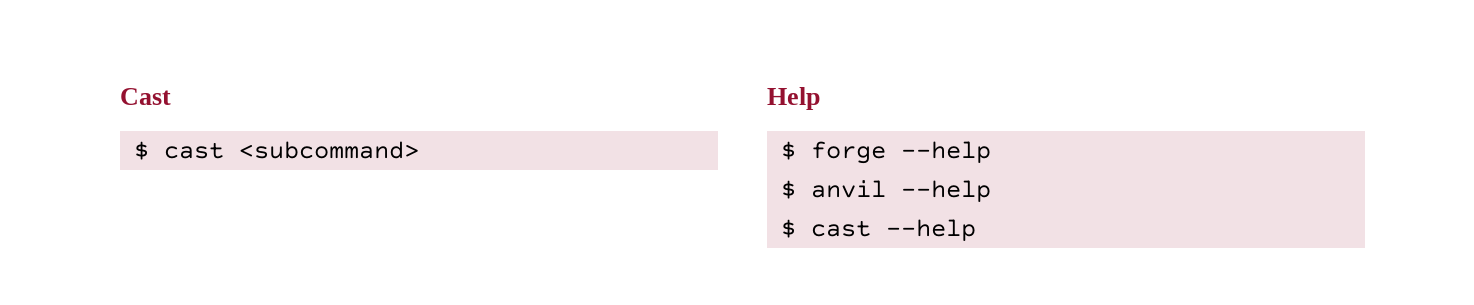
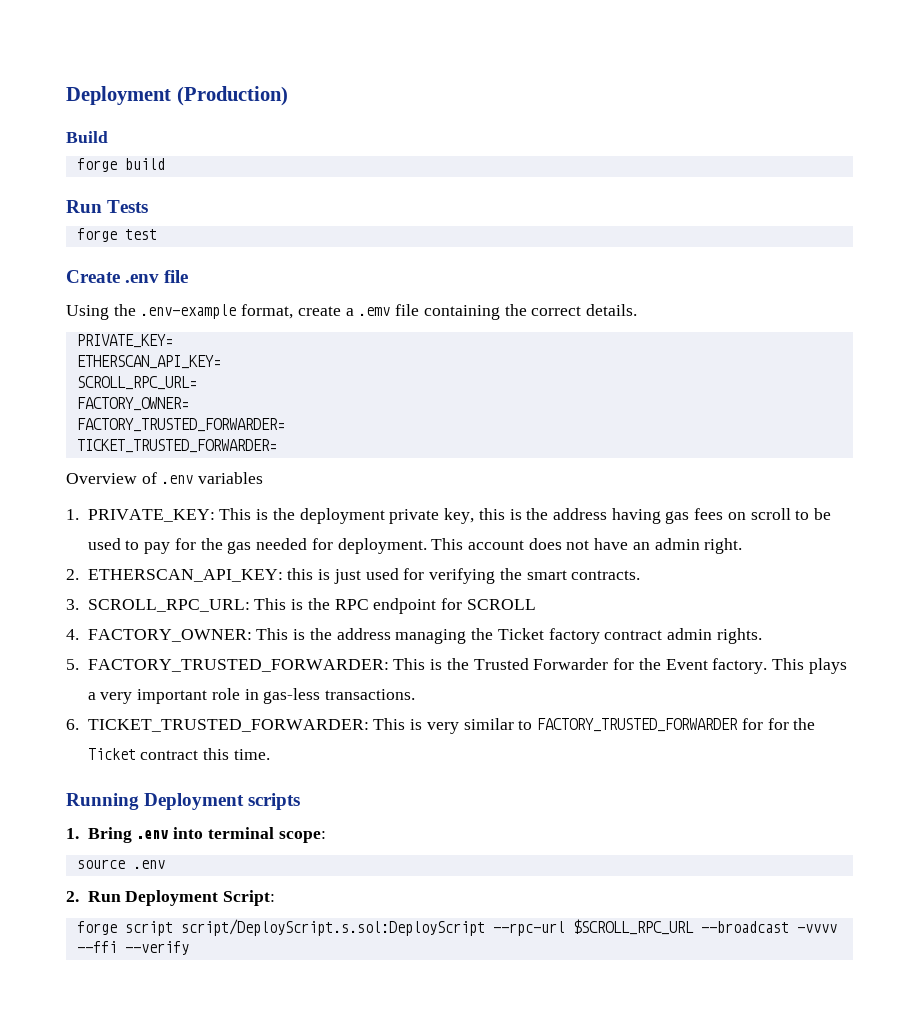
[120,88,171,105] [133,141,419,160] [767,87,820,110] [780,141,991,164] [780,180,991,202] [780,219,976,241] Cast // $ cast <subcommand> // Help // $ forge --help // $ anvil --help // $ cast --help -> [66,86,288,106] [66,131,108,143] [76,158,165,172] [66,200,149,213] [76,228,157,242] [66,270,189,283] [66,304,637,320] [76,334,173,348] [76,355,221,369] [76,376,197,390] [76,397,189,411] [76,418,285,432] [76,439,277,453] [66,472,264,484] [66,508,832,524] [87,538,743,554] [66,568,641,584] [66,598,536,614] [66,628,762,644] [66,658,847,674] [87,688,416,704] [66,718,816,734] [87,748,270,760] [66,793,301,810] [66,827,326,843] [76,859,165,869] [66,890,276,906] [76,919,837,936] [76,941,189,955] Deployment (Production) // Build // forge build // Run Tests // forge test // Create .env file // Using the .env-example format, create a .emv file containing the correct details. // PRIVATE_KEY= // ETHERSCAN_API_KEY= // SCROLL_RPC_URL= // FACTORY_OWNER= // FACTORY_TRUSTED_FORWARDER= // TICKET_TRUSTED_FORWARDER= // Overview of .env variables // 1. PRIVATE_KEY: This is the deployment private key, this is the address having gas fees on scroll to be used to pay for the gas needed for deployment. This account does not have an admin right. // 2. ETHERSCAN_API_KEY: this is just used for verifying the smart contracts. // 3. SCROLL_RPC_URL: This is the RPC endpoint for SCROLL // 4. FACTORY_OWNER: This is the address managing the Ticket factory contract admin rights. // 5. FACTORY_TRUSTED_FORWARDER: This is the Trusted Forwarder for the Event factory. This plays a very important role in gas-less transactions. // 6. TICKET_TRUSTED_FORWARDER: This is very similar to FACTORY_TRUSTED_FORWARDER for for the Ticket contract this time. // Running Deployment scripts // 1. Bring .env into terminal scope: // source .env // 2. Run Deployment Script: // forge script script/DeployScript.s.sol:DeployScript --rpc-url $SCROLL_RPC_URL --broadcast -vvvv --ffi --verify

